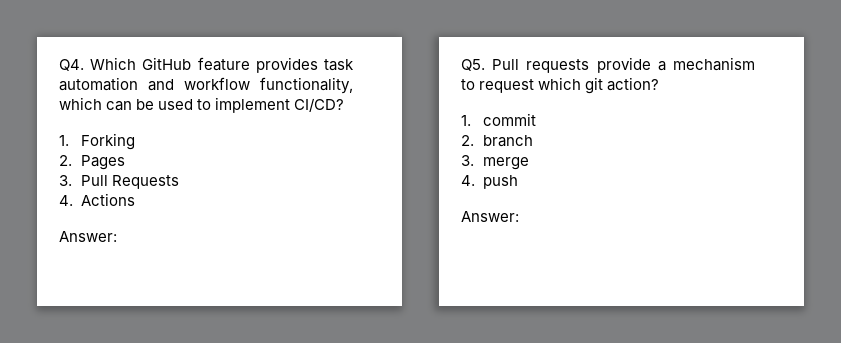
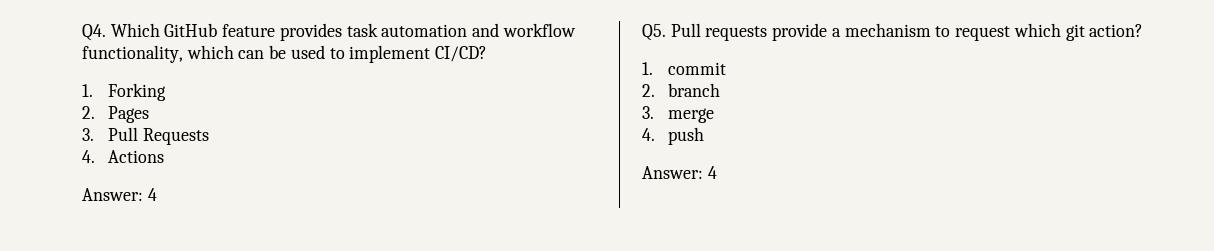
(117, 236) none -> [147,188,157,201] 4
(519, 216) none -> [707,166,717,179] 4

